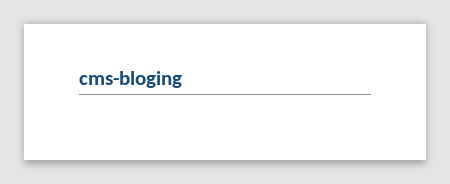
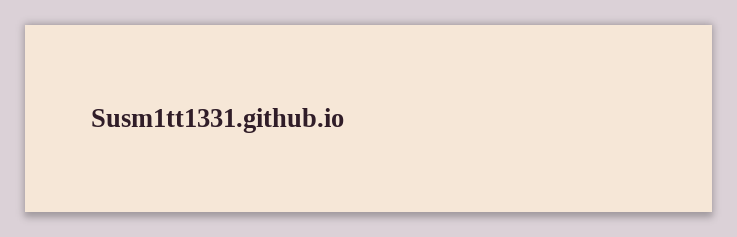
[79,71,182,88] cms-bloging -> [91,108,344,133] Susm1tt1331.github.io

